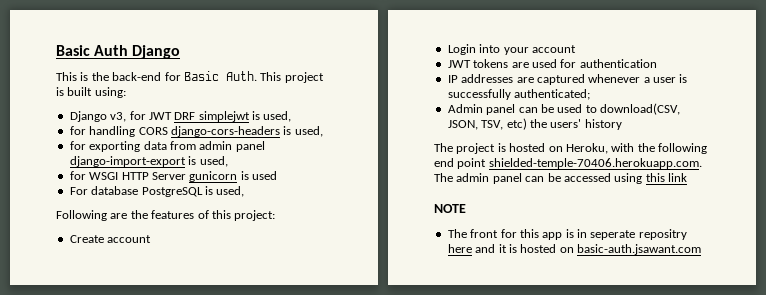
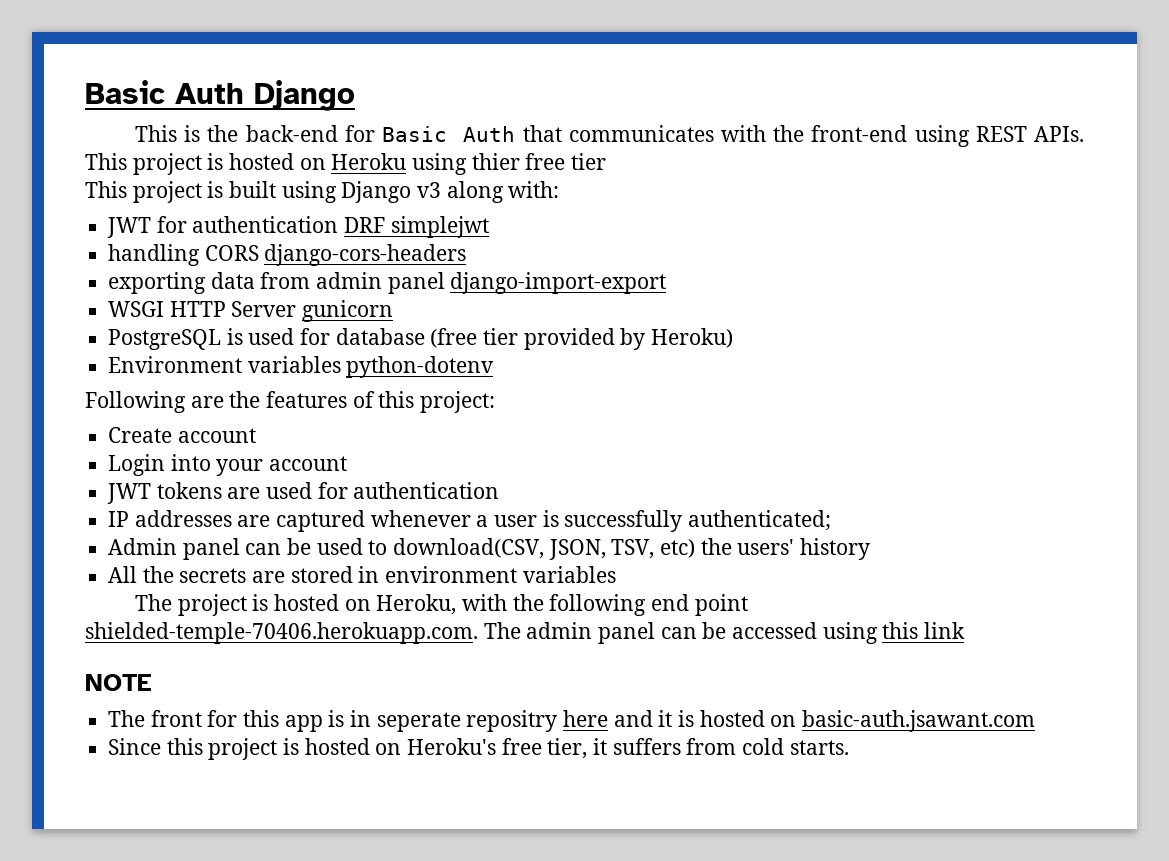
[225,71,324,83] [56,87,126,98] [69,111,172,122] Auth. This project is built using: // Django v3, for JWT -> [463,125,1084,147] [85,153,607,175] [85,181,560,203] [107,216,339,238] Auth that communicates with the front-end using REST APIs. This project is hosted on Heroku using thier free tier // This project is built using Django v3 along with: // JWT for authentication
[252,111,292,122] [69,126,86,135] is used, // for -> (489, 227) //
[283,126,323,137] [69,141,86,150] is used, // for -> (467, 255) //
[188,156,228,167] [69,171,86,180] is used, // for -> (667, 283) //
(238, 176) none -> [108,329,222,350] // PostgreSQL
[69,186,245,197] // For database PostgreSQL is used, -> [300,328,734,350] [108,356,495,378] for database (free tier provided by Heroku) // Environment variables python-dotenv
(622, 124) none -> [108,566,616,583] // All the secrets are stored in environment variables
(701, 249) none -> [108,738,849,760] // Since this project is hosted on Heroku's free tier, it suffers from cold starts.

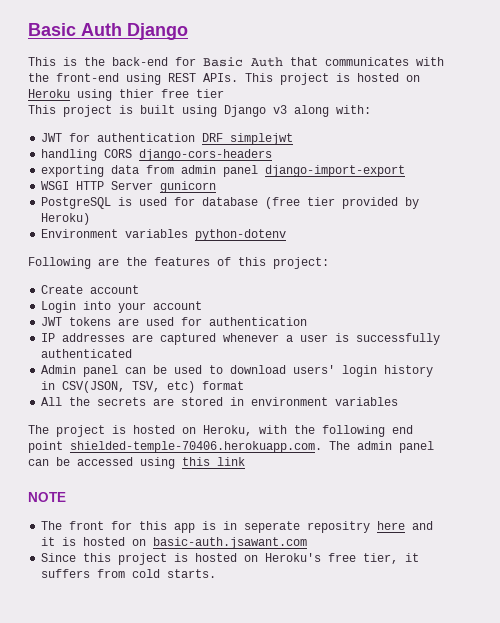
[688,510,832,531] authenticated; -> [41,349,133,358] authenticated
[393,538,871,560] download(CSV, JSON, TSV, etc) the users' history -> [230,365,434,377] [41,381,245,393] download users' login history in CSV(JSON, TSV, etc) format

